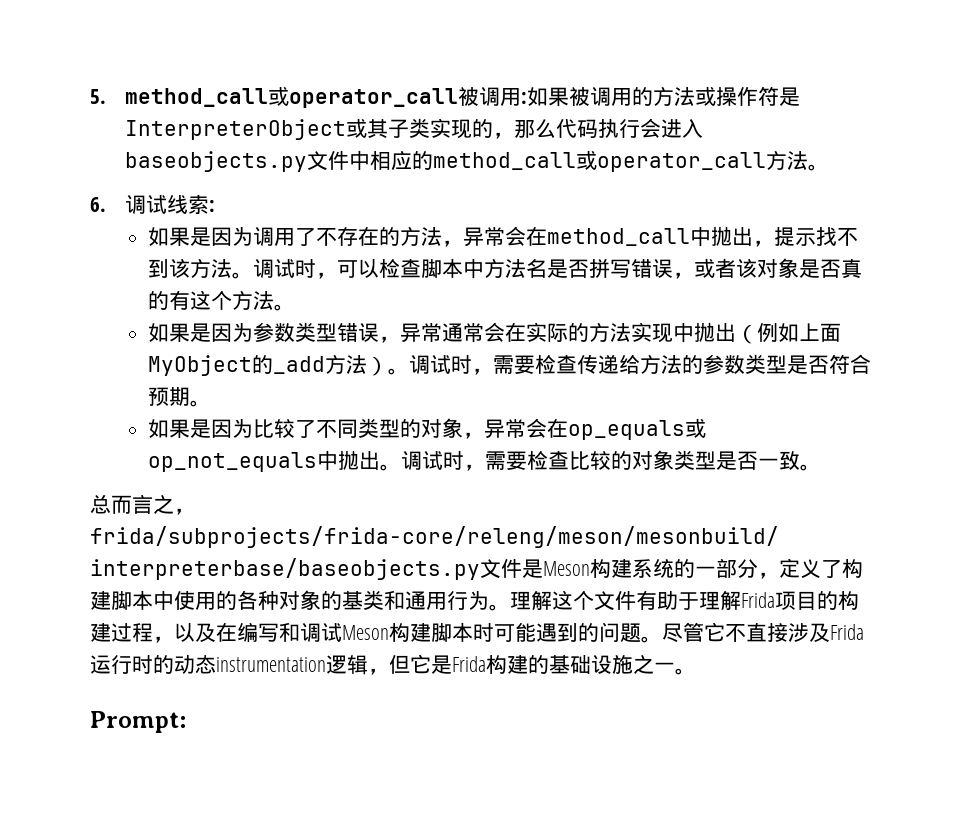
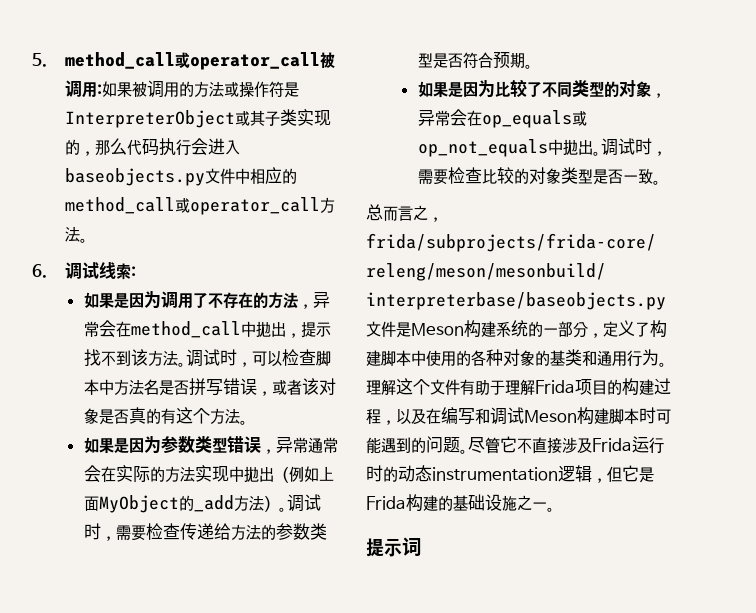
[90,711,187,733] Prompt: -> [366,537,422,557] 提示词

